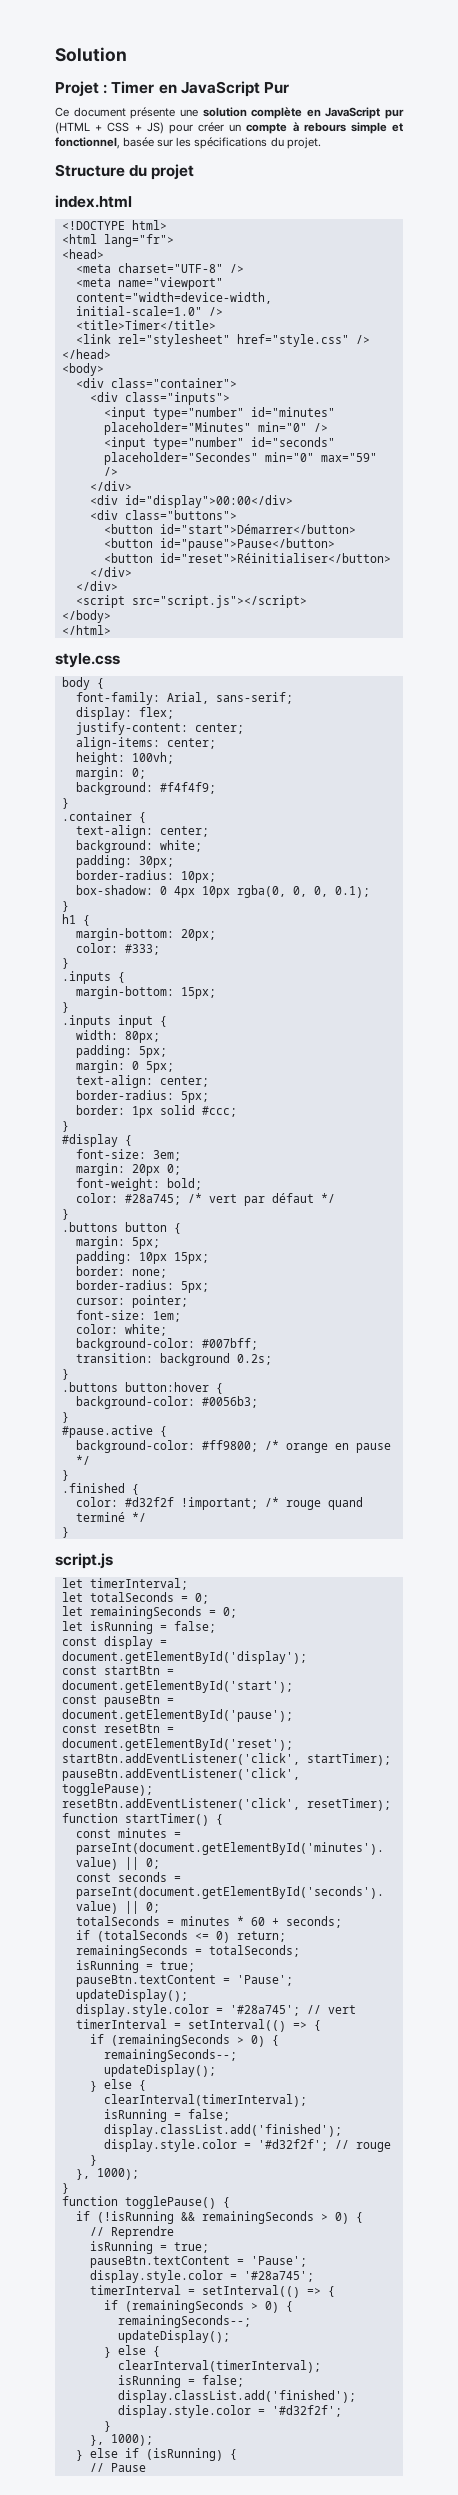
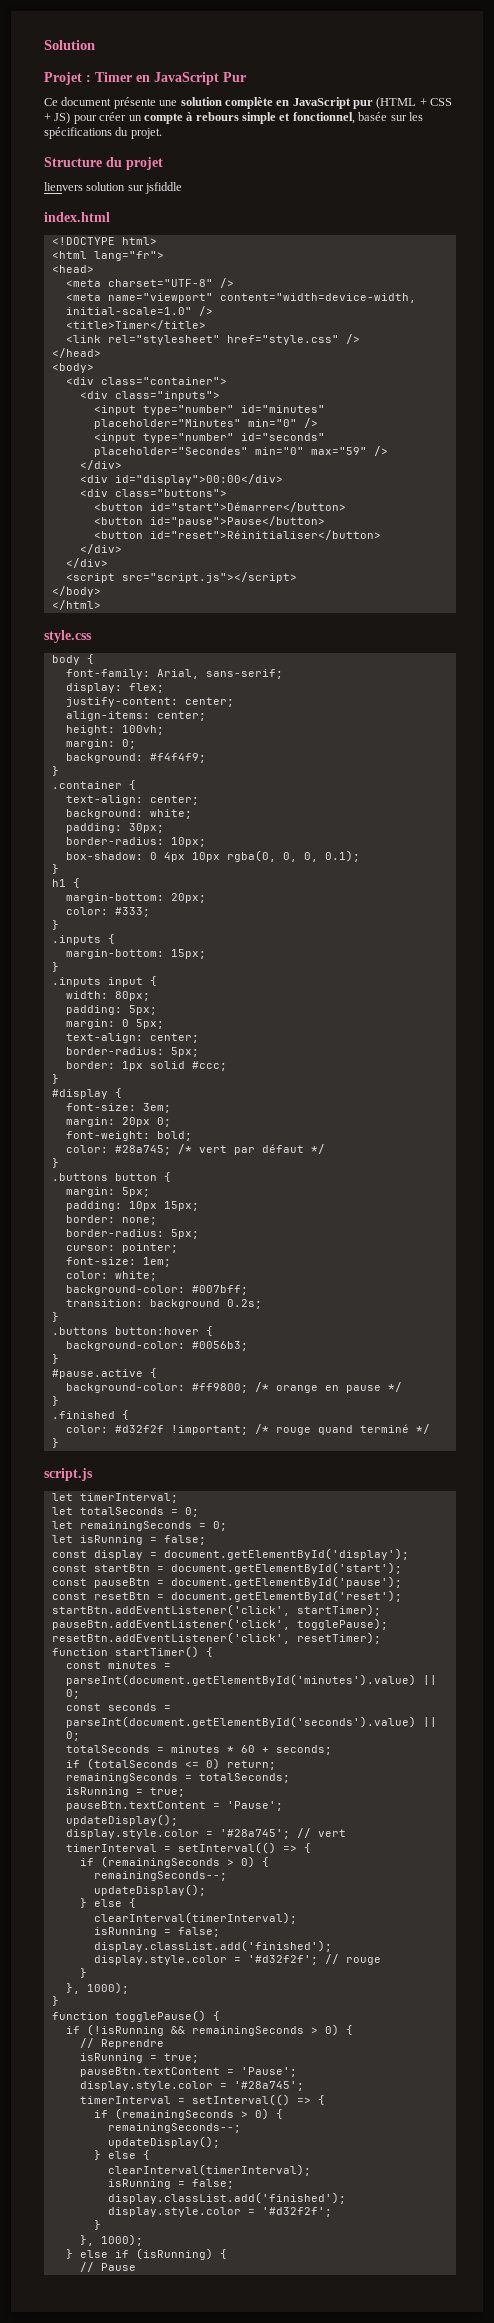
(195, 172) none -> [44,182,183,194] // lienvers solution sur jsfiddle

